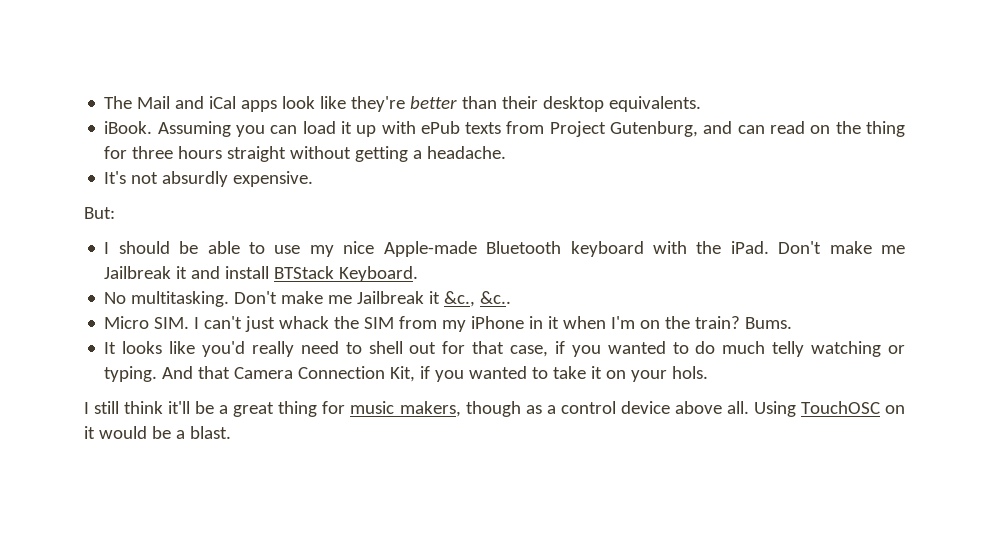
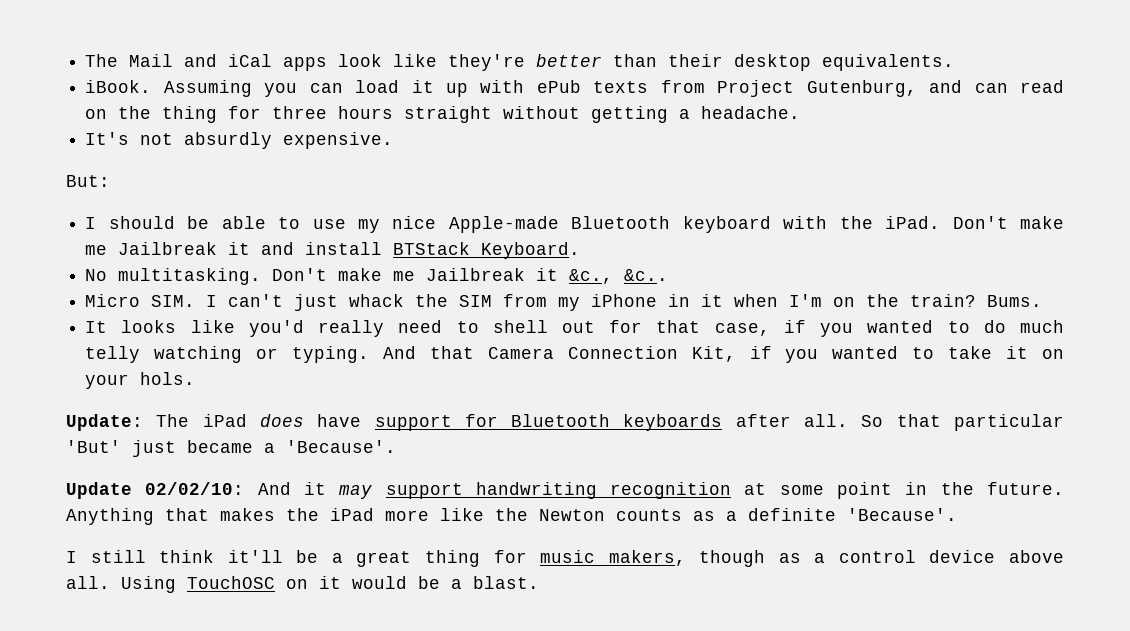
(709, 372) none -> [66,414,1064,431] [66,440,396,457] [66,482,1064,499] [66,508,957,525] // Update: The iPad does have support for Bluetooth keyboards after all. So that particular 'But' just became a 'Because'. // Update 02/02/10: And it may support handwriting recognition at some point in the future. Anything that makes the iPad more like the Newton counts as a definite 'Because'.

